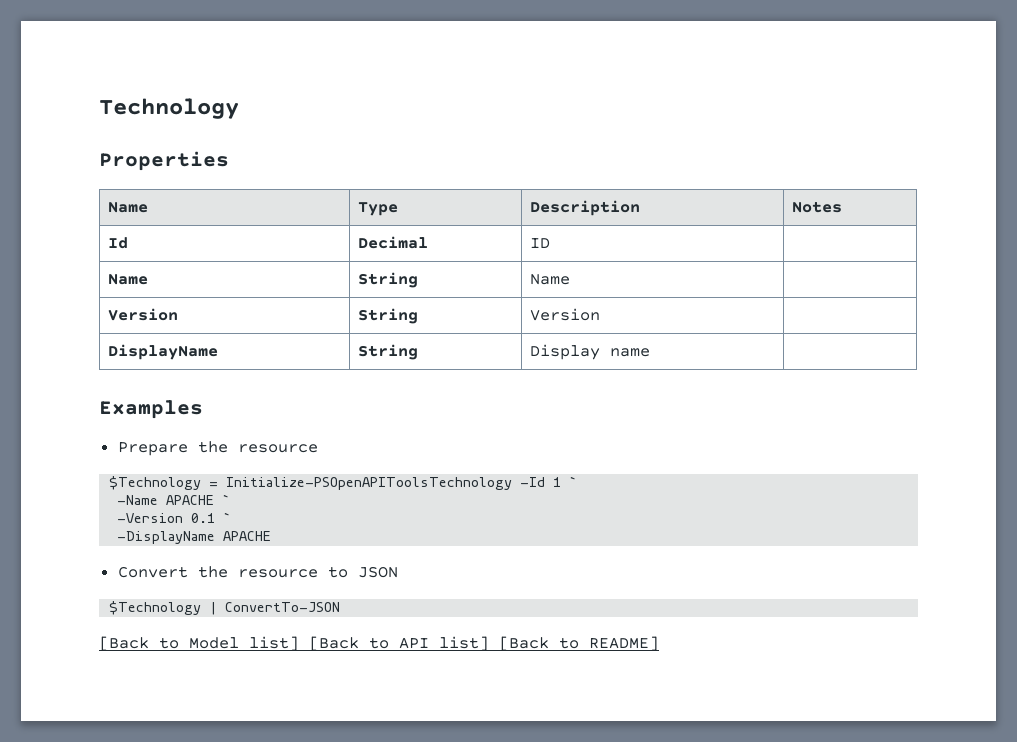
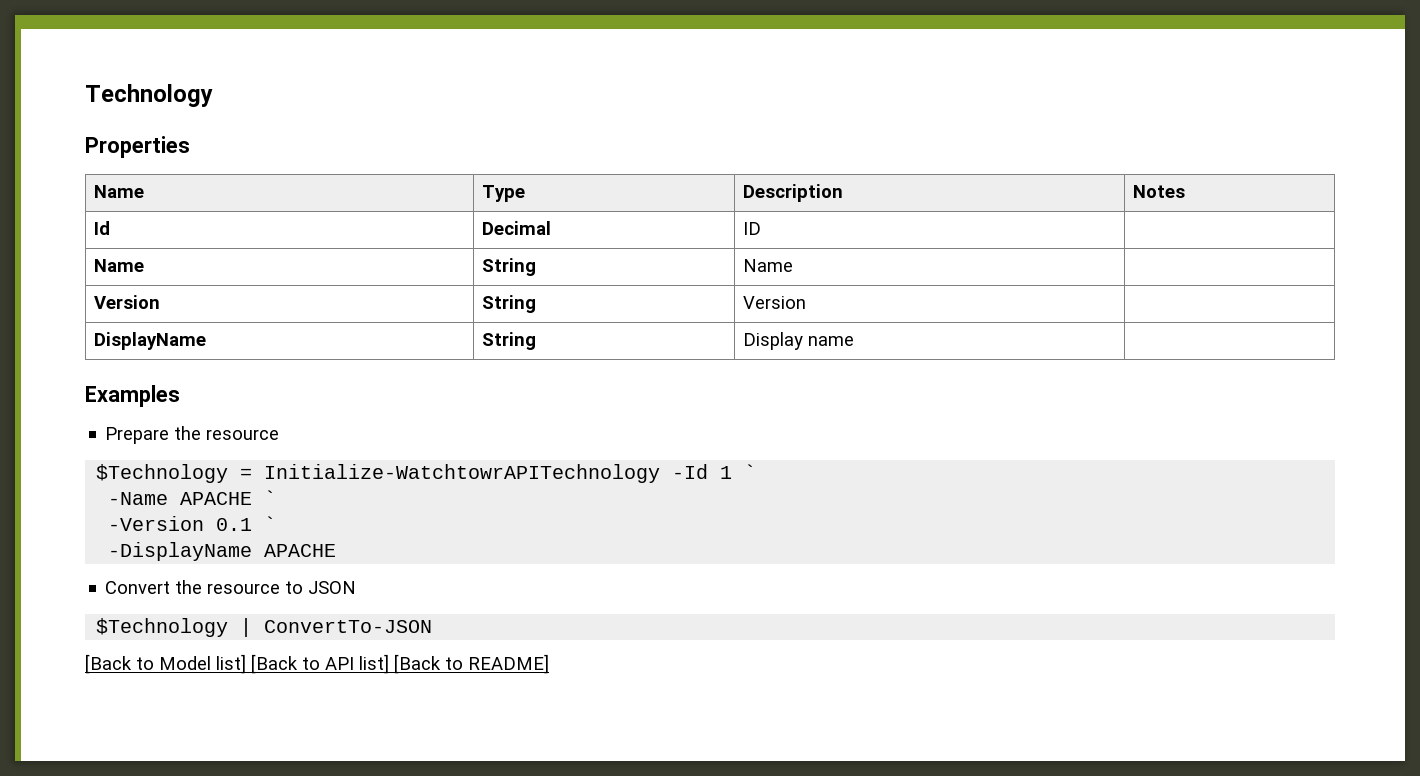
[226,477,513,490] Initialize-PSOpenAPIToolsTechnology -> [264,464,661,483] Initialize-WatchtowrAPITechnology

